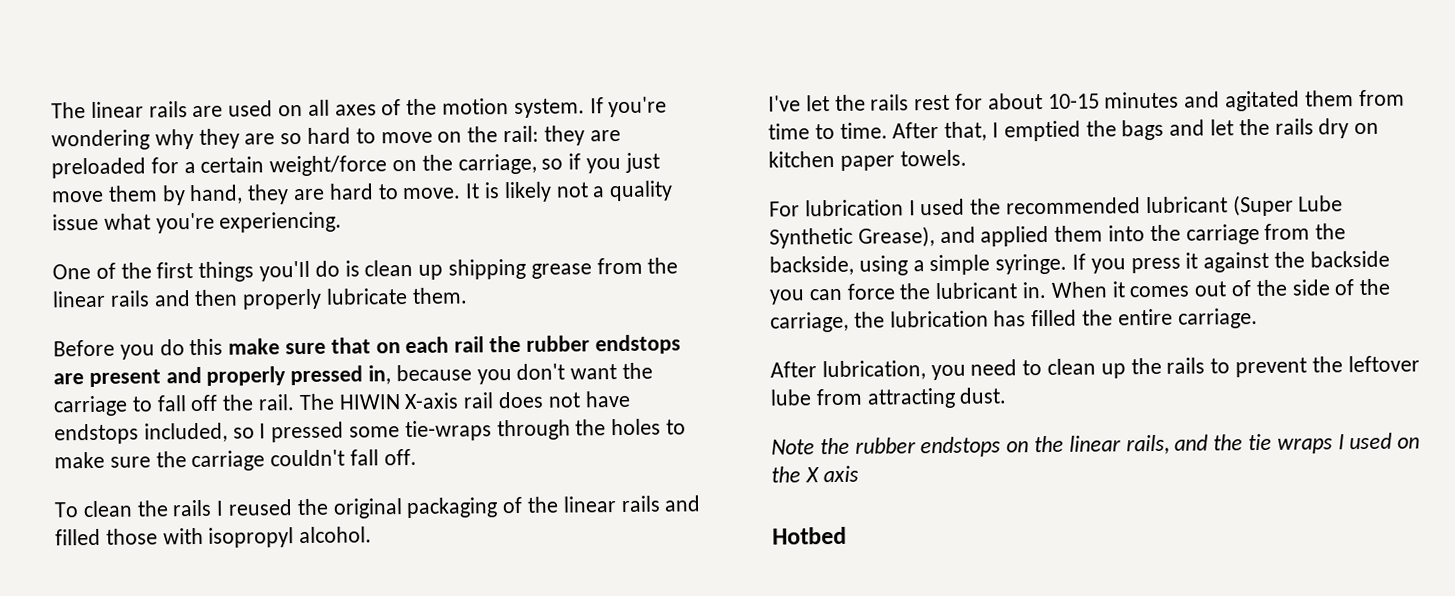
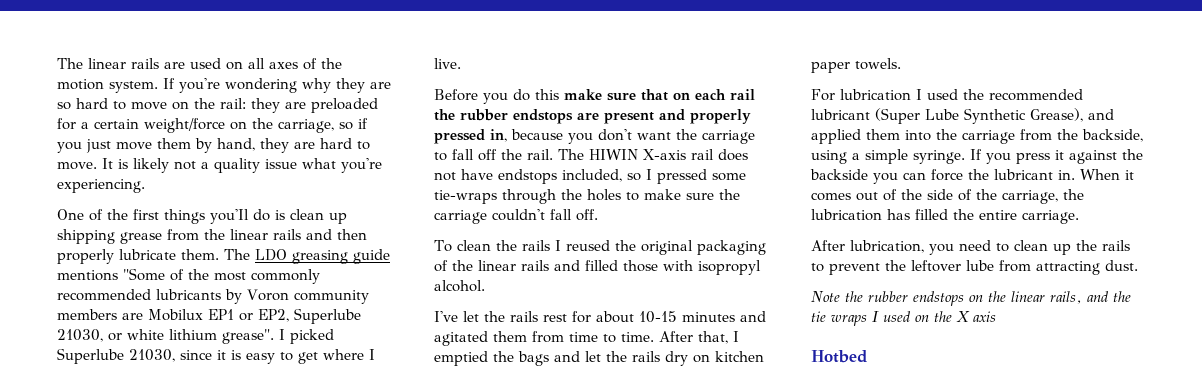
(468, 295) none -> [224,249,390,264] [57,268,320,284] [57,289,369,304] [57,308,361,324] [57,329,334,344] [57,348,375,364] [434,58,461,69] The LDO greasing guide mentions "Some of the most commonly recommended lubricants by Voron community members are Mobilux EP1 or EP2, Superlube 21030, or white lithium grease". I picked Superlube 21030, since it is easy to get where I live.

